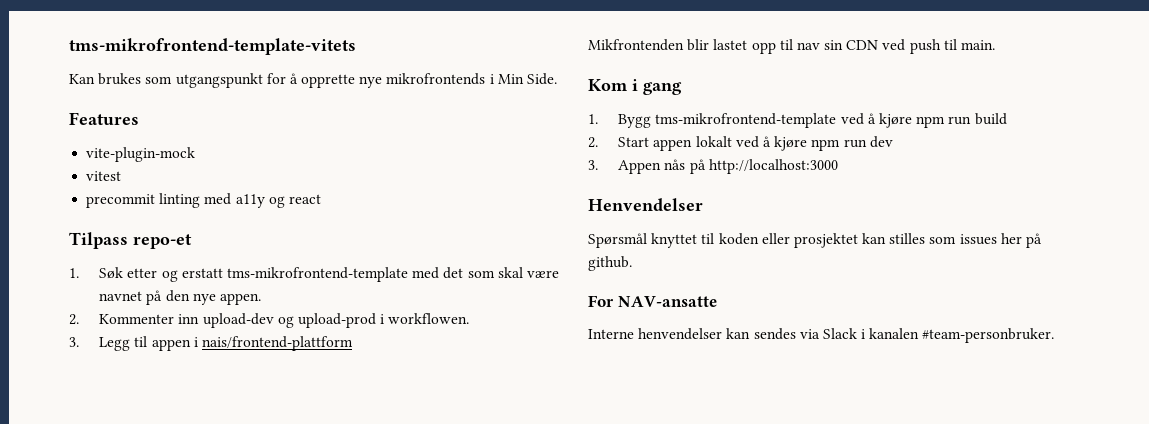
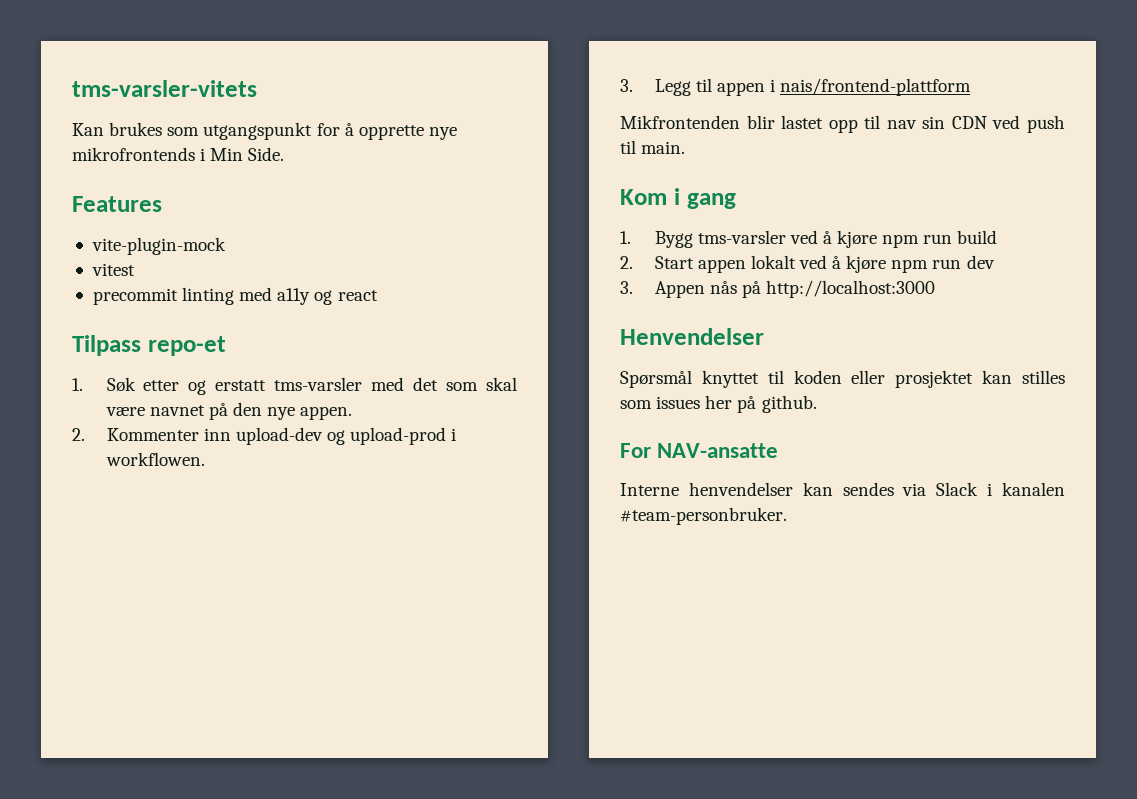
[69,38,356,55] tms-mikrofrontend-template-vitets -> [72,80,257,97] tms-varsler-vitets
[227,267,409,282] tms-mikrofrontend-template -> [274,377,363,391] tms-varsler
[655,113,837,128] tms-mikrofrontend-template -> [697,230,786,244] tms-varsler

